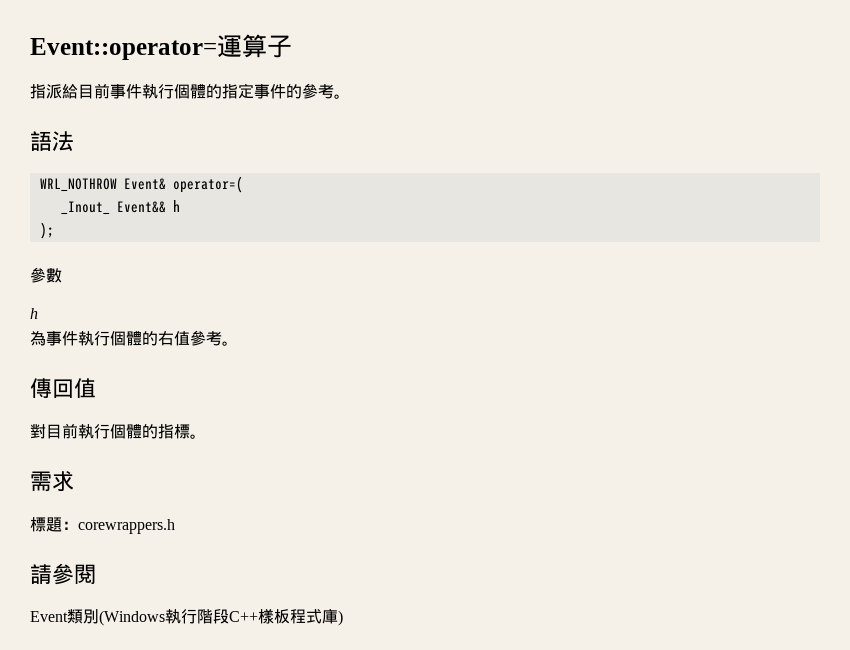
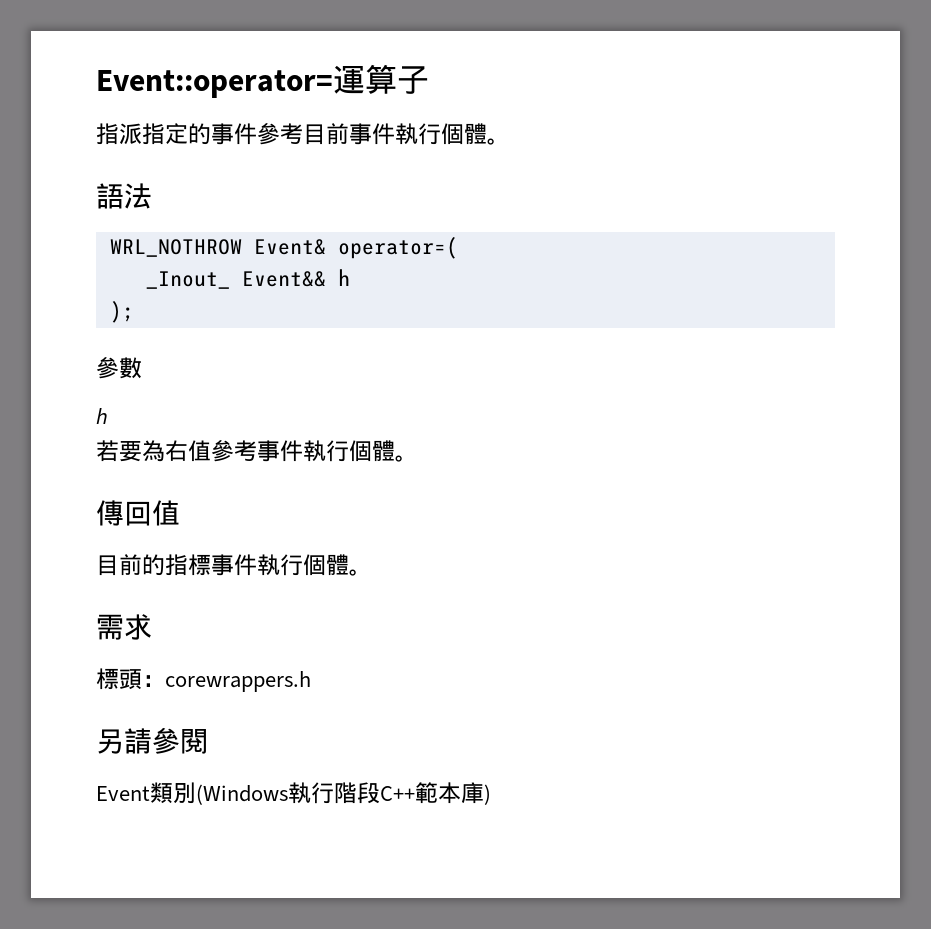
[62,83,78,99] 給 -> [142,123,303,145] 指定的事件參考
[206,83,334,99] 的指定事件的參考 -> (487, 134) none
[30,330,222,346] 為事件執行個體的右值參考 -> [96,440,395,462] 若要為右值參考事件執行個體
[30,423,190,439] 對目前執行個體的指標 -> [96,554,349,576] 目前的指標事件執行個體
[46,517,62,532] 題 -> [119,669,142,690] 頭
(175, 526) none -> [96,729,124,754] 另
[258,609,322,624] 樣板程式 -> [415,782,461,804] 範本

